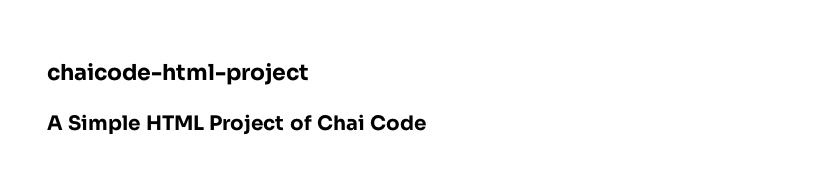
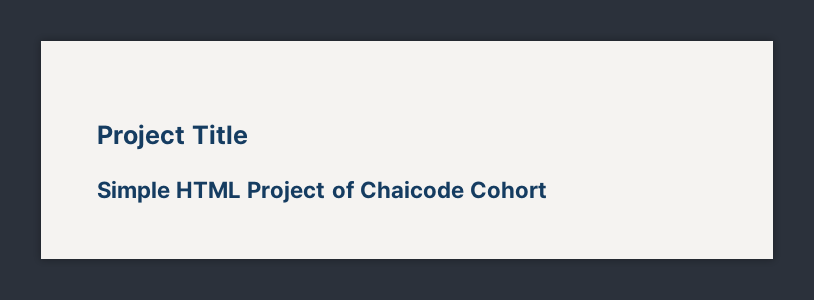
[47,63,309,85] [47,115,63,130] chaicode-html-project // A -> [97,124,249,150] Project Title //
[317,114,427,131] Chai Code -> [359,180,548,199] Chaicode Cohort

